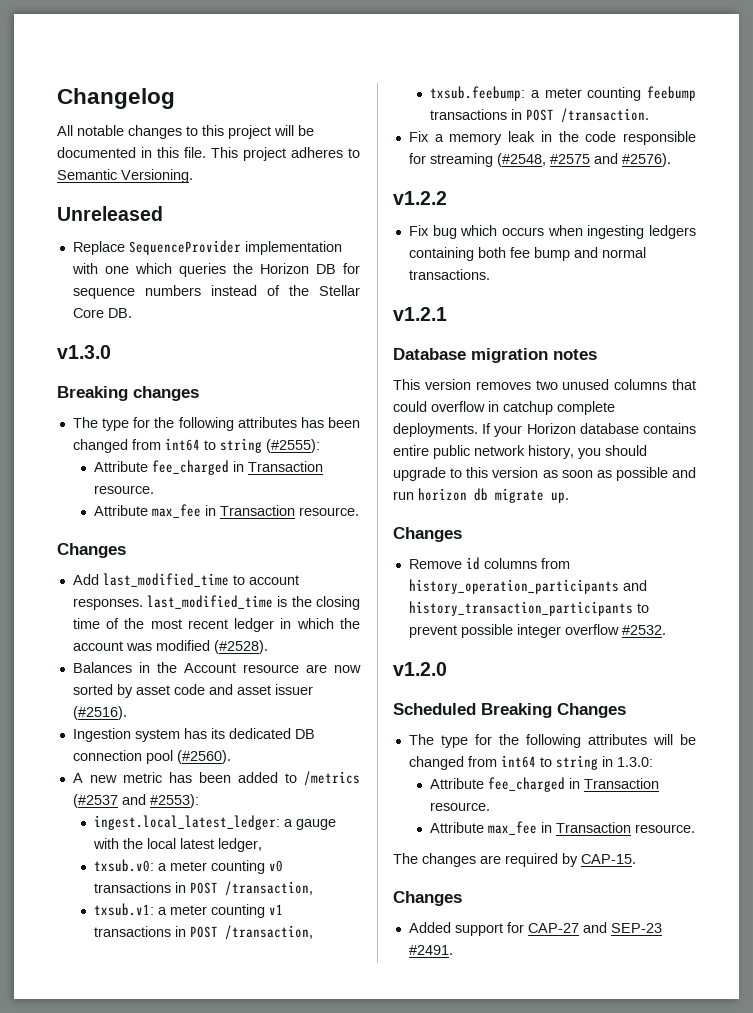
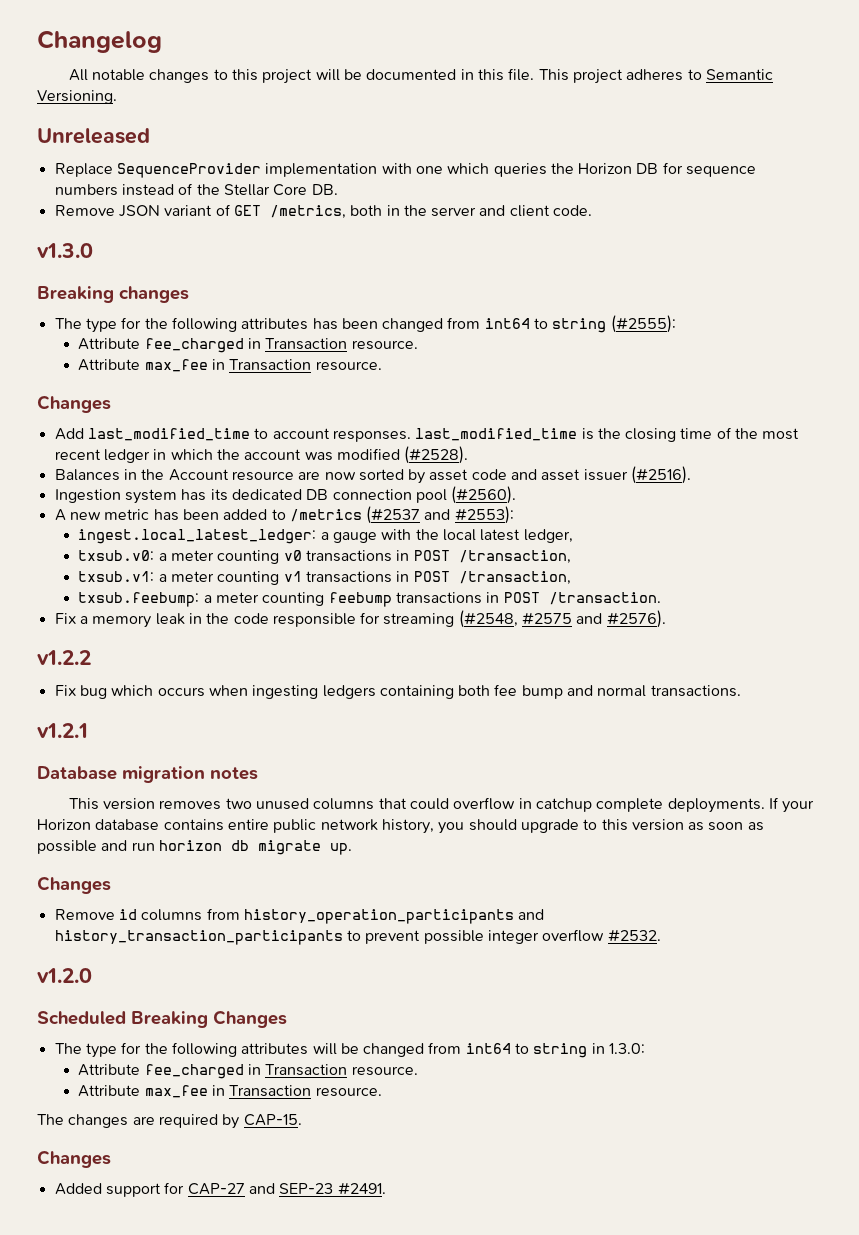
(132, 313) none -> [54,204,593,219] // Remove JSON variant of GET /metrics, both in the server and client code.

